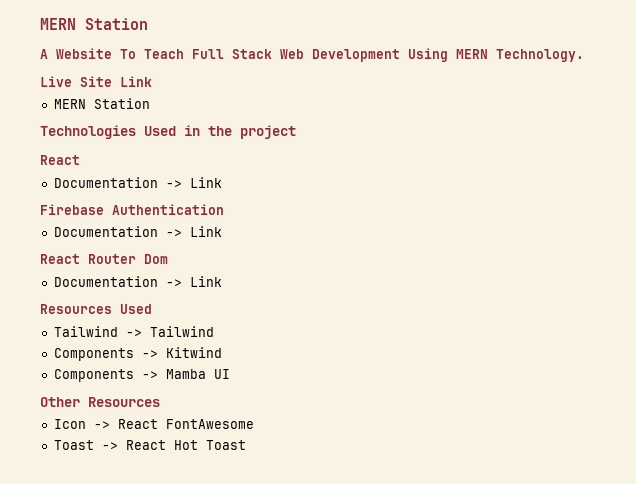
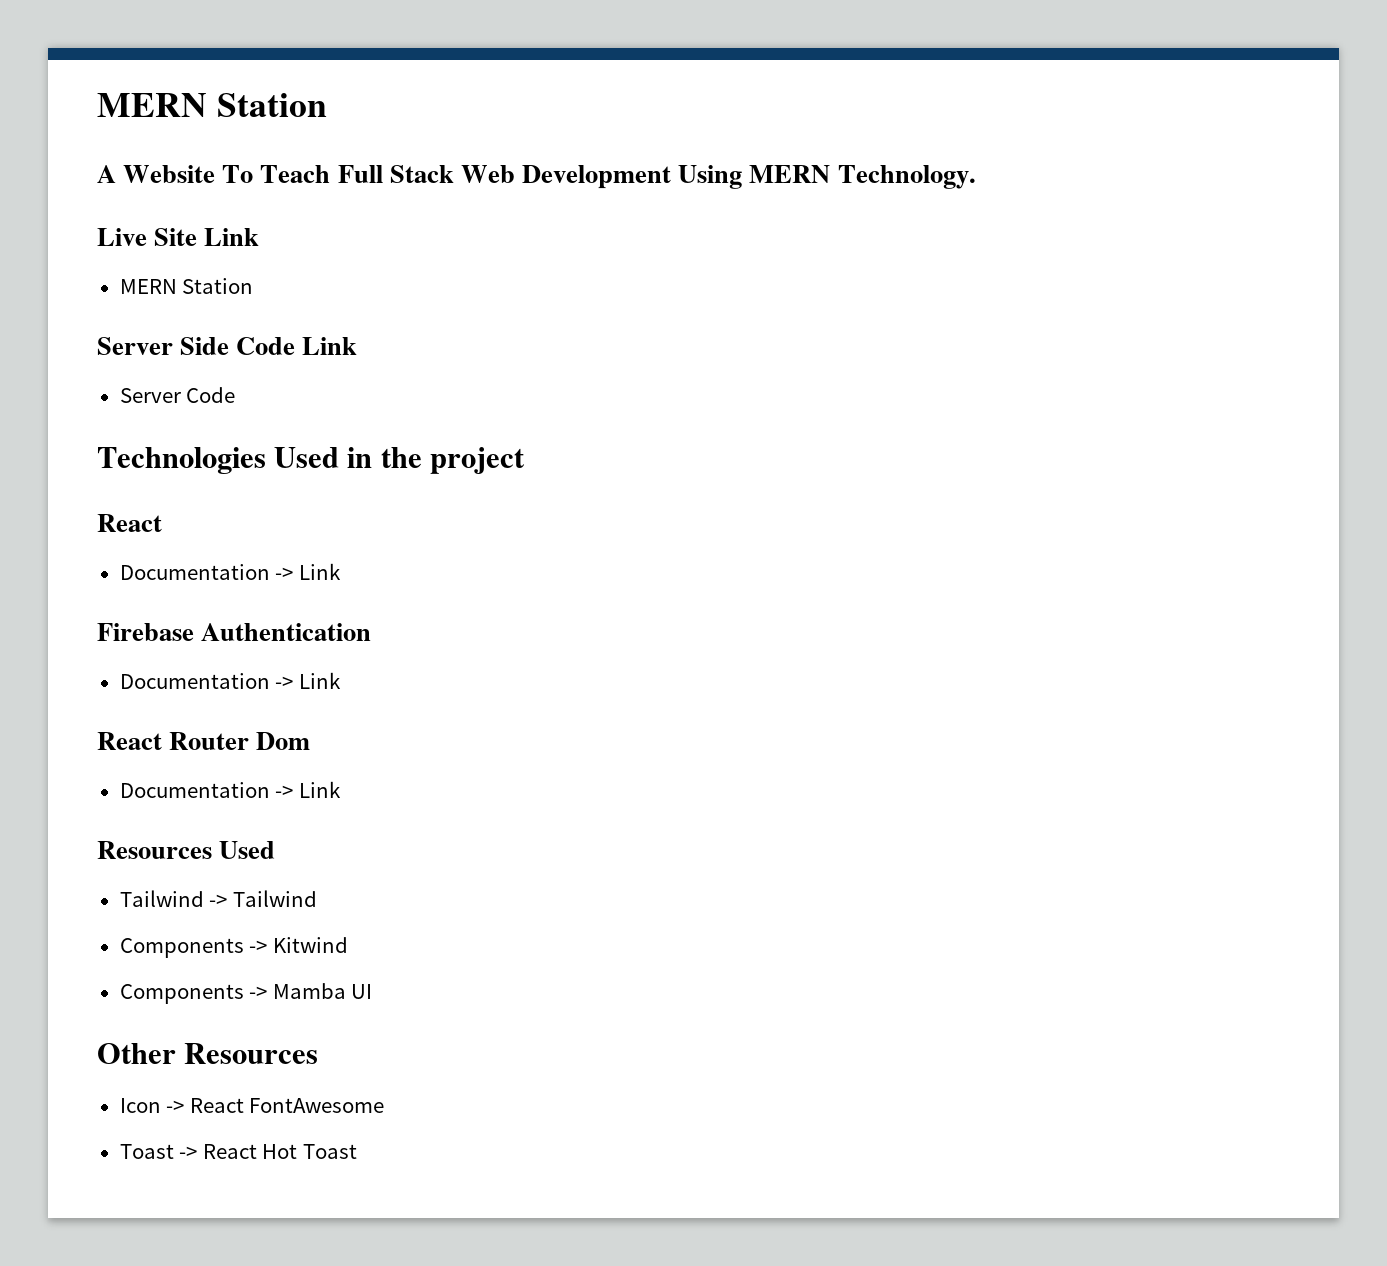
(150, 103) none -> [97,337,358,355] [119,387,236,403] // Server Side Code Link // Server Code

